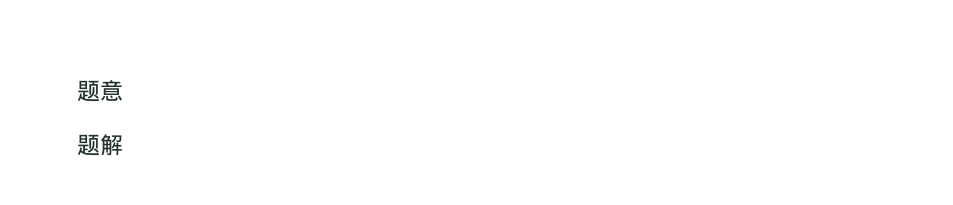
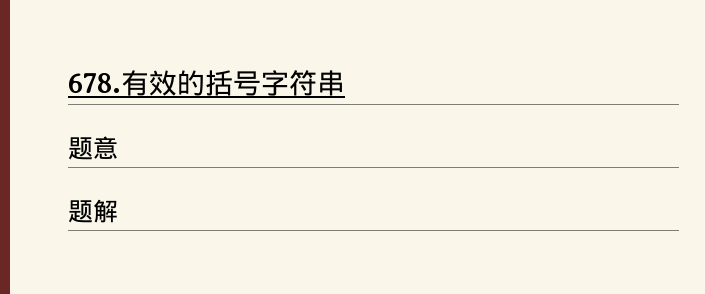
(77, 91) none -> [68,70,345,96] 678.有效的括号字符串 //

